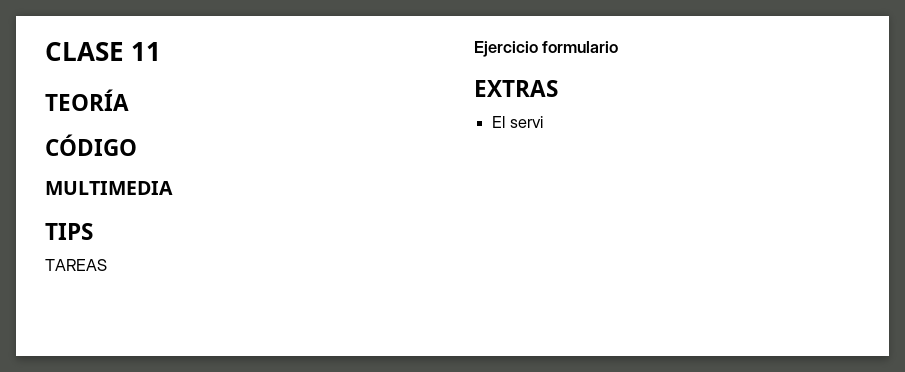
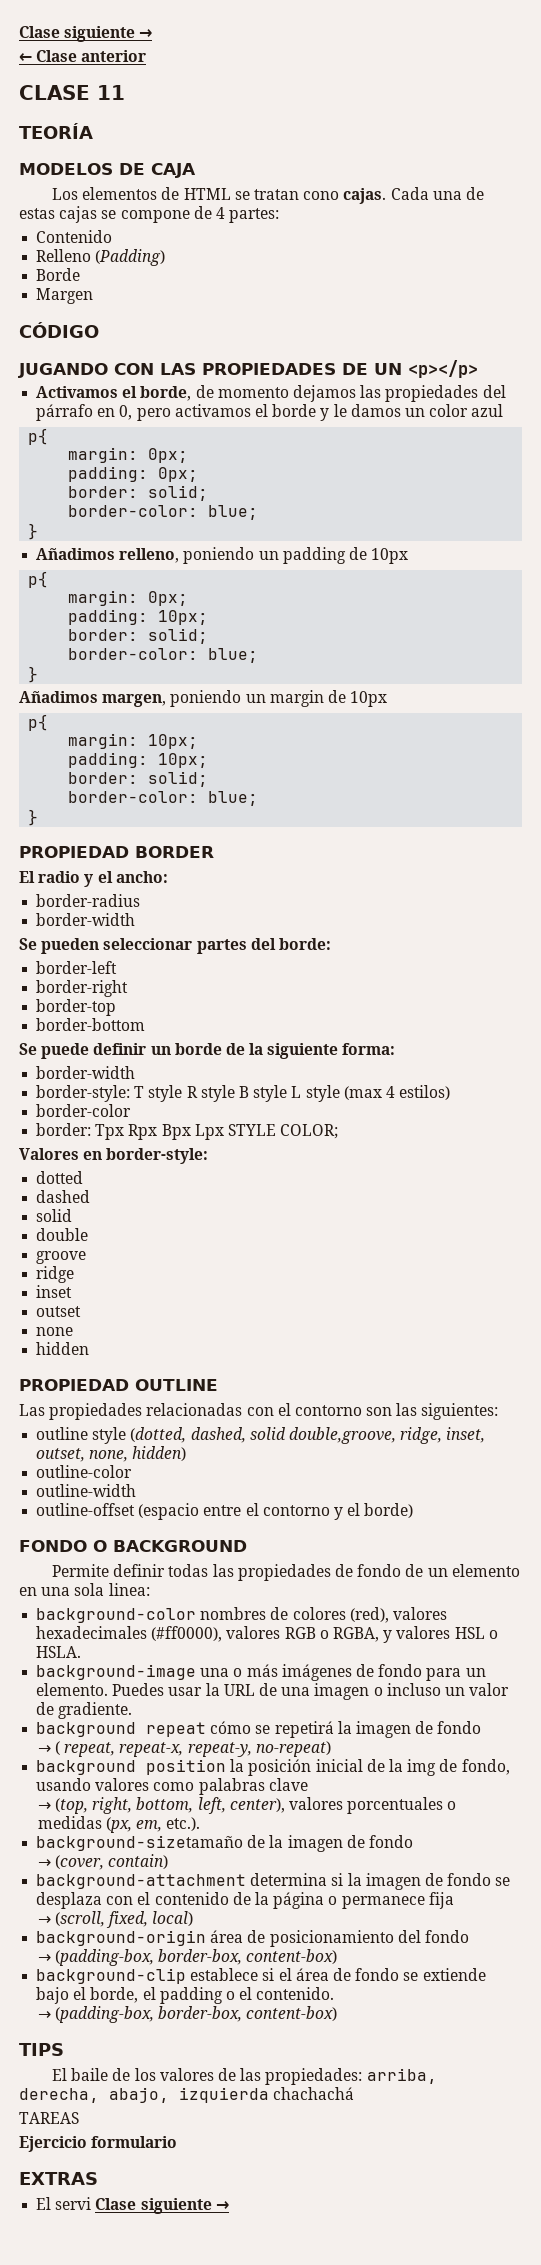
[45,42,162,61] [45,89,129,111] [45,134,137,156] [45,181,173,195] [45,223,93,240] CLASE 11 // TEORÍA // CÓDIGO // MULTIMEDIA // TIPS -> [19,26,153,42] [19,50,147,62] [19,85,125,100] [19,123,93,139] [19,163,196,178] [52,187,484,204] [19,206,280,223] [36,230,113,243] [36,249,166,266] [36,268,81,281] [36,288,94,304] [19,322,99,338] [18,360,478,378] [36,385,506,402] [36,404,504,421] [28,428,49,445] [68,447,189,463] [68,466,199,482] [68,485,209,501] [68,505,259,520] [28,523,39,540] [36,547,409,564] [28,571,49,588] [68,590,189,606] [68,609,209,625] [68,628,209,644] [68,648,259,663] [28,666,39,683] [19,690,388,707] [28,714,49,731] [68,733,199,749] [68,752,209,768] [68,771,209,787] [68,791,259,806] [28,809,39,826] [19,846,214,858] [19,871,168,887] [36,894,141,907] [36,913,136,926] [19,938,331,954] [36,961,118,974] [36,980,129,997] [36,999,117,1016] [36,1018,146,1031] [19,1043,396,1059] [36,1066,136,1079] [36,1085,451,1102] [36,1104,132,1117] [36,1123,339,1140] [19,1148,209,1164] [36,1171,84,1184] [36,1190,91,1203] [36,1209,73,1222] [36,1228,89,1241] [36,1251,87,1264] [36,1266,75,1283] [36,1285,73,1298] [36,1306,82,1317] [36,1327,74,1336] [36,1342,90,1355] [19,1379,218,1391] [19,1403,499,1420] [36,1427,486,1444] [36,1446,187,1462] [36,1465,133,1478] [36,1484,137,1497] [36,1503,414,1520] [19,1540,247,1552] [52,1564,520,1581] [19,1583,150,1596] [36,1607,447,1623] [36,1626,498,1643] [36,1646,82,1658] [36,1664,486,1681] [36,1683,510,1700] [36,1702,133,1719] [36,1721,482,1738] [37,1741,331,1757] [36,1759,510,1776] [36,1778,308,1795] [37,1797,457,1814] [37,1816,201,1833] [36,1835,413,1852] [37,1854,169,1870] [36,1873,511,1890] [36,1892,454,1909] [37,1911,194,1928] [36,1930,469,1947] [37,1949,338,1966] [36,1968,486,1984] [36,1987,335,2004] [37,2006,338,2023] [19,2043,64,2056] [52,2068,437,2085] [19,2087,355,2103] Clase siguiente → // ← Clase anterior // CLASE 11 // TEORÍA // MODELOS DE CAJA // Los elementos de HTML se tratan cono cajas. Cada una de estas cajas se compone de 4 partes: // Contenido // Relleno (Padding) // Borde // Margen // CÓDIGO // JUGANDO CON LAS PROPIEDADES DE UN <p></p> // Activamos el borde, de momento dejamos las propiedades del párrafo en 0, pero activamos el borde y le damos un color azul // p{ // margin: 0px; // padding: 0px; // border: solid; // border-color: blue; // } // Añadimos relleno, poniendo un padding de 10px // p{ // margin: 0px; // padding: 10px; // border: solid; // border-color: blue; // } // Añadimos margen, poniendo un margin de 10px // p{ // margin: 10px; // padding: 10px; // border: solid; // border-color: blue; // } // PROPIEDAD BORDER // El radio y el ancho: // border-radius // border-width // Se pueden seleccionar partes del borde: // border-left // border-right // border-top // border-bottom // Se puede definir un borde de la siguiente forma: // border-width // border-style: T style R style B style L style (max 4 estilos) // border-color // border: Tpx Rpx Bpx Lpx STYLE COLOR; // Valores en border-style: // dotted // dashed // solid // double // groove // ridge // inset // outset // none // hidden // PROPIEDAD OUTLINE // Las propiedades relacionadas con el contorno son las siguientes: // outline style (dotted, dashed, solid double,groove, ridge, inset, outset, none, hidden) // outline-color // outline-width // outline-offset (espacio entre el contorno y el borde) // FONDO O BACKGROUND // Permite definir todas las propiedades de fondo de un elemento en una sola linea: // background-color nombres de colores (red), valores hexadecimales (#ff0000), valores RGB o RGBA, y valores HSL o HSLA. // background-image una o más imágenes de fondo para un elemento. Puedes usar la URL de una imagen o incluso un valor de gradiente. // background repeat cómo se repetirá la imagen de fondo // → ( repeat, repeat-x, repeat-y, no-repeat) // background position la posición inicial de la img de fondo, usando valores como palabras clave // → (top, right, bottom, left, center), valores porcentuales o medidas (px, em, etc.). // background-sizetamaño de la imagen de fondo // → (cover, contain) // background-attachment determina si la imagen de fondo se desplaza con el contenido de la página o permanece fija // → (scroll, fixed, local) // background-origin área de posicionamiento del fondo // → (padding-box, border-box, content-box) // background-clip establece si el área de fondo se extiende bajo el borde, el padding o el contenido. // → (padding-box, border-box, content-box) // TIPS // El baile de los valores de las propiedades: arriba, derecha, abajo, izquierda chachachá
(543, 122) none -> [95,2198,229,2214] Clase siguiente →

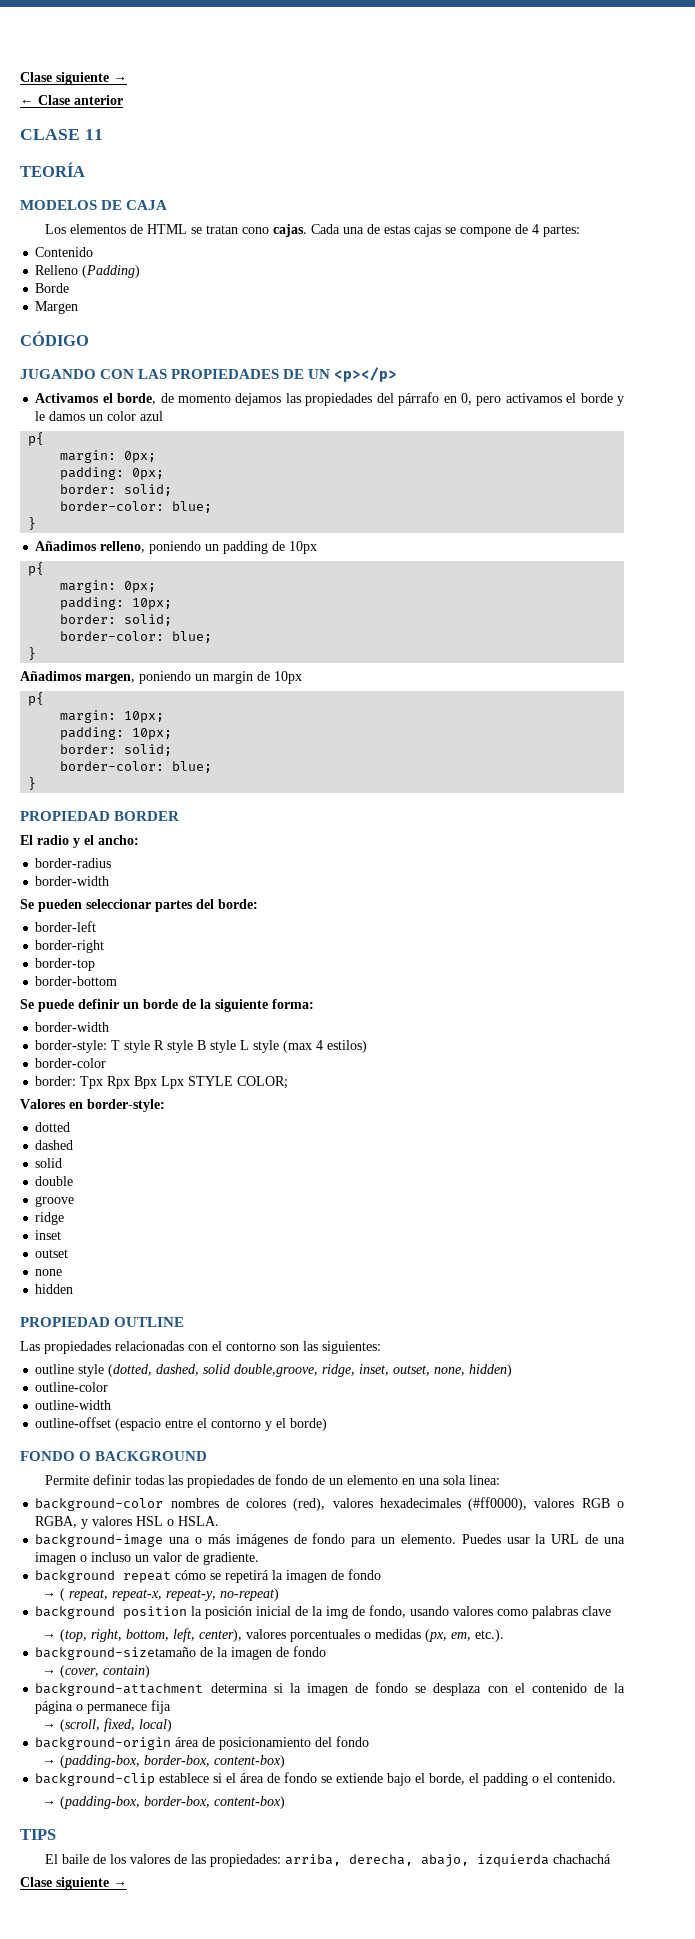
[19,2112,79,2124] [19,2136,178,2152] [19,2172,98,2185] [36,2197,92,2210] TAREAS // Ejercicio formulario // EXTRAS // El servi -> (611, 1859) none

